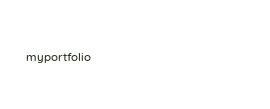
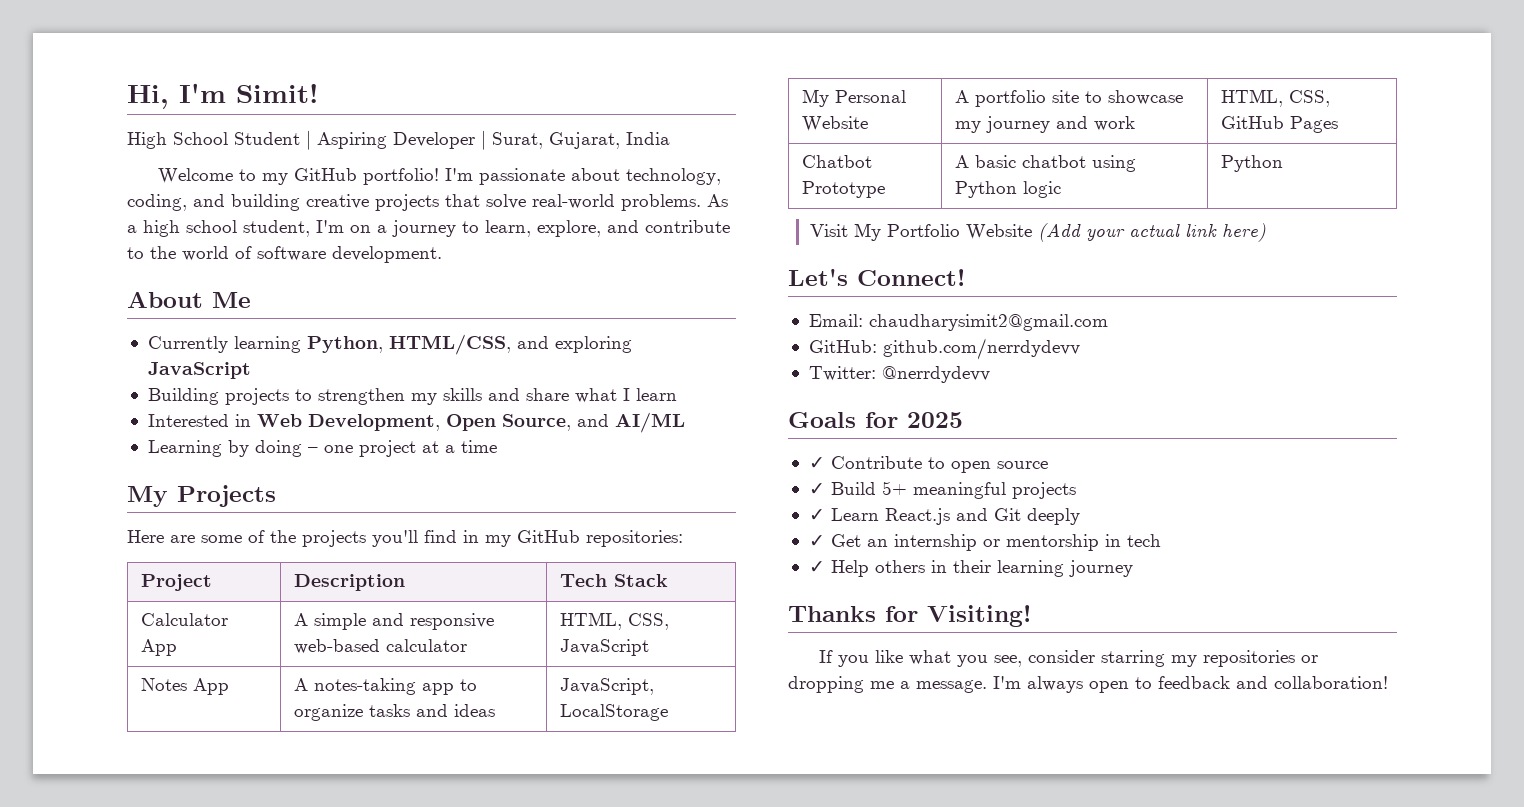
[26,53,91,63] myportfolio -> [127,83,318,109] [127,130,670,150] [157,168,721,185] [127,194,728,211] [127,220,730,237] [127,246,442,263] [127,291,251,308] [147,334,632,355] [147,362,251,379] [147,388,677,405] [147,412,685,433] [147,440,497,457] [127,485,276,507] [127,530,683,547] [141,574,213,591] [294,574,406,591] [560,574,669,587] [141,613,229,626] [141,639,178,656] [294,613,495,630] [294,639,468,654] [560,612,670,630] [560,639,650,656] [141,678,230,695] [294,678,478,695] [294,704,496,721] [560,678,655,695] [560,704,669,721] [802,89,907,107] [802,116,869,132] [955,90,1184,107] [955,116,1136,133] [1221,89,1331,107] [1221,116,1339,133] [802,155,873,168] [802,181,886,198] [955,155,1137,172] [955,181,1062,198] [1221,155,1284,172] [809,223,1266,242] [788,268,965,286] [808,314,1108,331] [808,338,1080,360] [808,366,990,383] [788,412,963,428] [808,456,1048,473] [808,481,1076,499] [808,508,1080,525] [808,534,1161,551] [808,560,1133,577] [788,605,1031,627] [818,650,1318,667] [788,676,1388,693] Hi, I'm Simit! // High School Student | Aspiring Developer | Surat, Gujarat, India // Welcome to my GitHub portfolio! I'm passionate about technology, coding, and building creative projects that solve real-world problems. As a high school student, I'm on a journey to learn, explore, and contribute to the world of software development. // About Me // Currently learning Python, HTML/CSS, and exploring JavaScript // Building projects to strengthen my skills and share what I learn // Interested in Web Development, Open Source, and AI/ML // Learning by doing – one project at a time // My Projects // Here are some of the projects you'll find in my GitHub repositories: // Project | Description | Tech Stack // Calculator App | A simple and responsive web-based calculator | HTML, CSS, JavaScript // Notes App | A notes-taking app to organize tasks and ideas | JavaScript, LocalStorage // My Personal Website | A portfolio site to showcase my journey and work | HTML, CSS, GitHub Pages // Chatbot Prototype | A basic chatbot using Python logic | Python // Visit My Portfolio Website (Add your actual link here) // Let's Connect! // Email: chaudharysimit2@gmail.com // GitHub: github.com/nerrdydevv // Twitter: @nerrdydevv // Goals for 2025 // ✓ Contribute to open source // ✓ Build 5+ meaningful projects // ✓ Learn React.js and Git deeply // ✓ Get an internship or mentorship in tech // ✓ Help others in their learning journey // Thanks for Visiting! // If you like what you see, consider starring my repositories or dropping me a message. I'm always open to feedback and collaboration!

